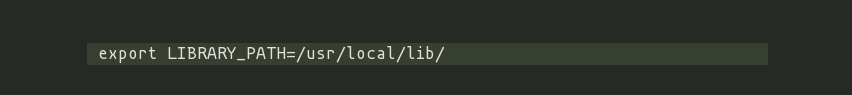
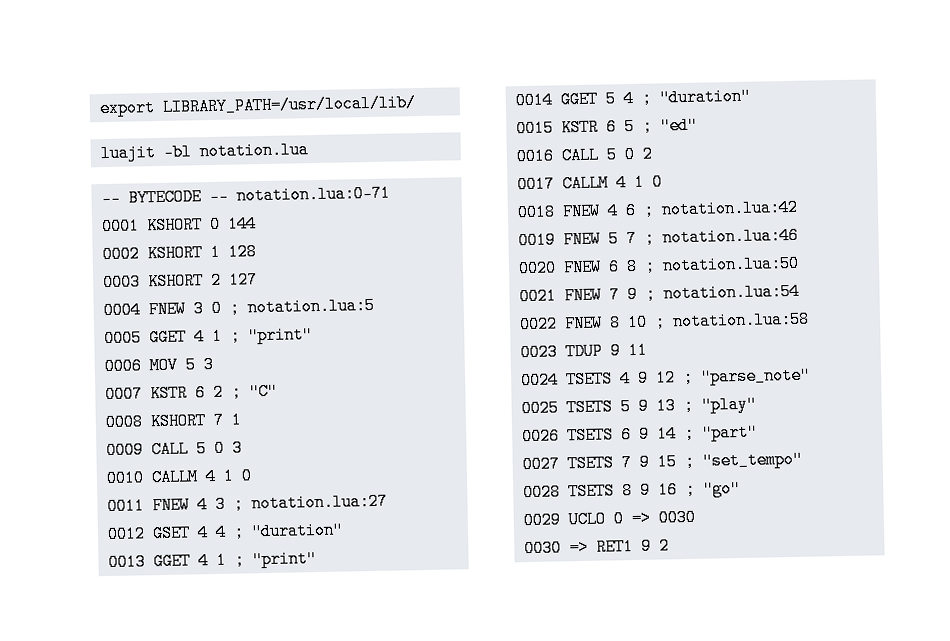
(445, 54) none -> [100,141,310,163] [101,184,392,208] [101,215,258,236] [102,243,258,264] [103,271,259,292] [103,296,376,320] [104,326,314,348] [104,355,215,376] [105,382,279,404] [105,411,244,432] [106,439,244,460] [106,467,254,488] [107,492,389,516] [107,521,345,544] [108,550,318,572] [515,87,752,110] [516,116,699,138] [516,145,655,166] [517,173,664,194] [517,198,800,222] [518,226,800,250] [518,254,801,278] [519,282,801,306] [519,310,811,334] [520,341,649,362] [520,366,812,390] [521,395,758,418] [522,423,759,446] [522,450,804,474] [523,479,742,502] [523,508,697,530] [524,537,671,558] // luajit -bl notation.lua // -- BYTECODE -- notation.lua:0-71 // 0001 KSHORT 0 144 // 0002 KSHORT 1 128 // 0003 KSHORT 2 127 // 0004 FNEW 3 0 ; notation.lua:5 // 0005 GGET 4 1 ; "print" // 0006 MOV 5 3 // 0007 KSTR 6 2 ; "C" // 0008 KSHORT 7 1 // 0009 CALL 5 0 3 // 0010 CALLM 4 1 0 // 0011 FNEW 4 3 ; notation.lua:27 // 0012 GSET 4 4 ; "duration" // 0013 GGET 4 1 ; "print" // 0014 GGET 5 4 ; "duration" // 0015 KSTR 6 5 ; "ed" // 0016 CALL 5 0 2 // 0017 CALLM 4 1 0 // 0018 FNEW 4 6 ; notation.lua:42 // 0019 FNEW 5 7 ; notation.lua:46 // 0020 FNEW 6 8 ; notation.lua:50 // 0021 FNEW 7 9 ; notation.lua:54 // 0022 FNEW 8 10 ; notation.lua:58 // 0023 TDUP 9 11 // 0024 TSETS 4 9 12 ; "parse_note" // 0025 TSETS 5 9 13 ; "play" // 0026 TSETS 6 9 14 ; "part" // 0027 TSETS 7 9 15 ; "set_tempo" // 0028 TSETS 8 9 16 ; "go" // 0029 UCLO 0 => 0030 // 0030 => RET1 9 2

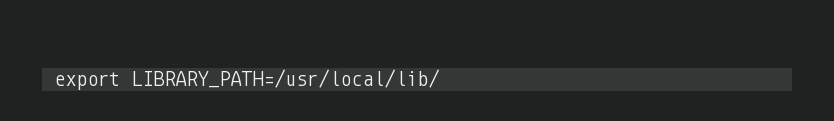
[100,141,310,163] [101,184,392,208] [101,215,258,236] [102,243,258,264] [103,271,259,292] [103,296,376,320] [104,326,314,348] [104,355,215,376] [105,382,279,404] [105,411,244,432] [106,439,244,460] [106,467,254,488] [107,492,389,516] [107,521,345,544] [108,550,318,572] [515,87,752,110] [516,116,699,138] [516,145,655,166] [517,173,664,194] [517,198,800,222] [518,226,800,250] [518,254,801,278] [519,282,801,306] [519,310,811,334] [520,341,649,362] [520,366,812,390] [521,395,758,418] [522,423,759,446] [522,450,804,474] [523,479,742,502] [523,508,697,530] [524,537,671,558] // luajit -bl notation.lua // -- BYTECODE -- notation.lua:0-71 // 0001 KSHORT 0 144 // 0002 KSHORT 1 128 // 0003 KSHORT 2 127 // 0004 FNEW 3 0 ; notation.lua:5 // 0005 GGET 4 1 ; "print" // 0006 MOV 5 3 // 0007 KSTR 6 2 ; "C" // 0008 KSHORT 7 1 // 0009 CALL 5 0 3 // 0010 CALLM 4 1 0 // 0011 FNEW 4 3 ; notation.lua:27 // 0012 GSET 4 4 ; "duration" // 0013 GGET 4 1 ; "print" // 0014 GGET 5 4 ; "duration" // 0015 KSTR 6 5 ; "ed" // 0016 CALL 5 0 2 // 0017 CALLM 4 1 0 // 0018 FNEW 4 6 ; notation.lua:42 // 0019 FNEW 5 7 ; notation.lua:46 // 0020 FNEW 6 8 ; notation.lua:50 // 0021 FNEW 7 9 ; notation.lua:54 // 0022 FNEW 8 10 ; notation.lua:58 // 0023 TDUP 9 11 // 0024 TSETS 4 9 12 ; "parse_note" // 0025 TSETS 5 9 13 ; "play" // 0026 TSETS 6 9 14 ; "part" // 0027 TSETS 7 9 15 ; "set_tempo" // 0028 TSETS 8 9 16 ; "go" // 0029 UCLO 0 => 0030 // 0030 => RET1 9 2 -> (441, 78) none

